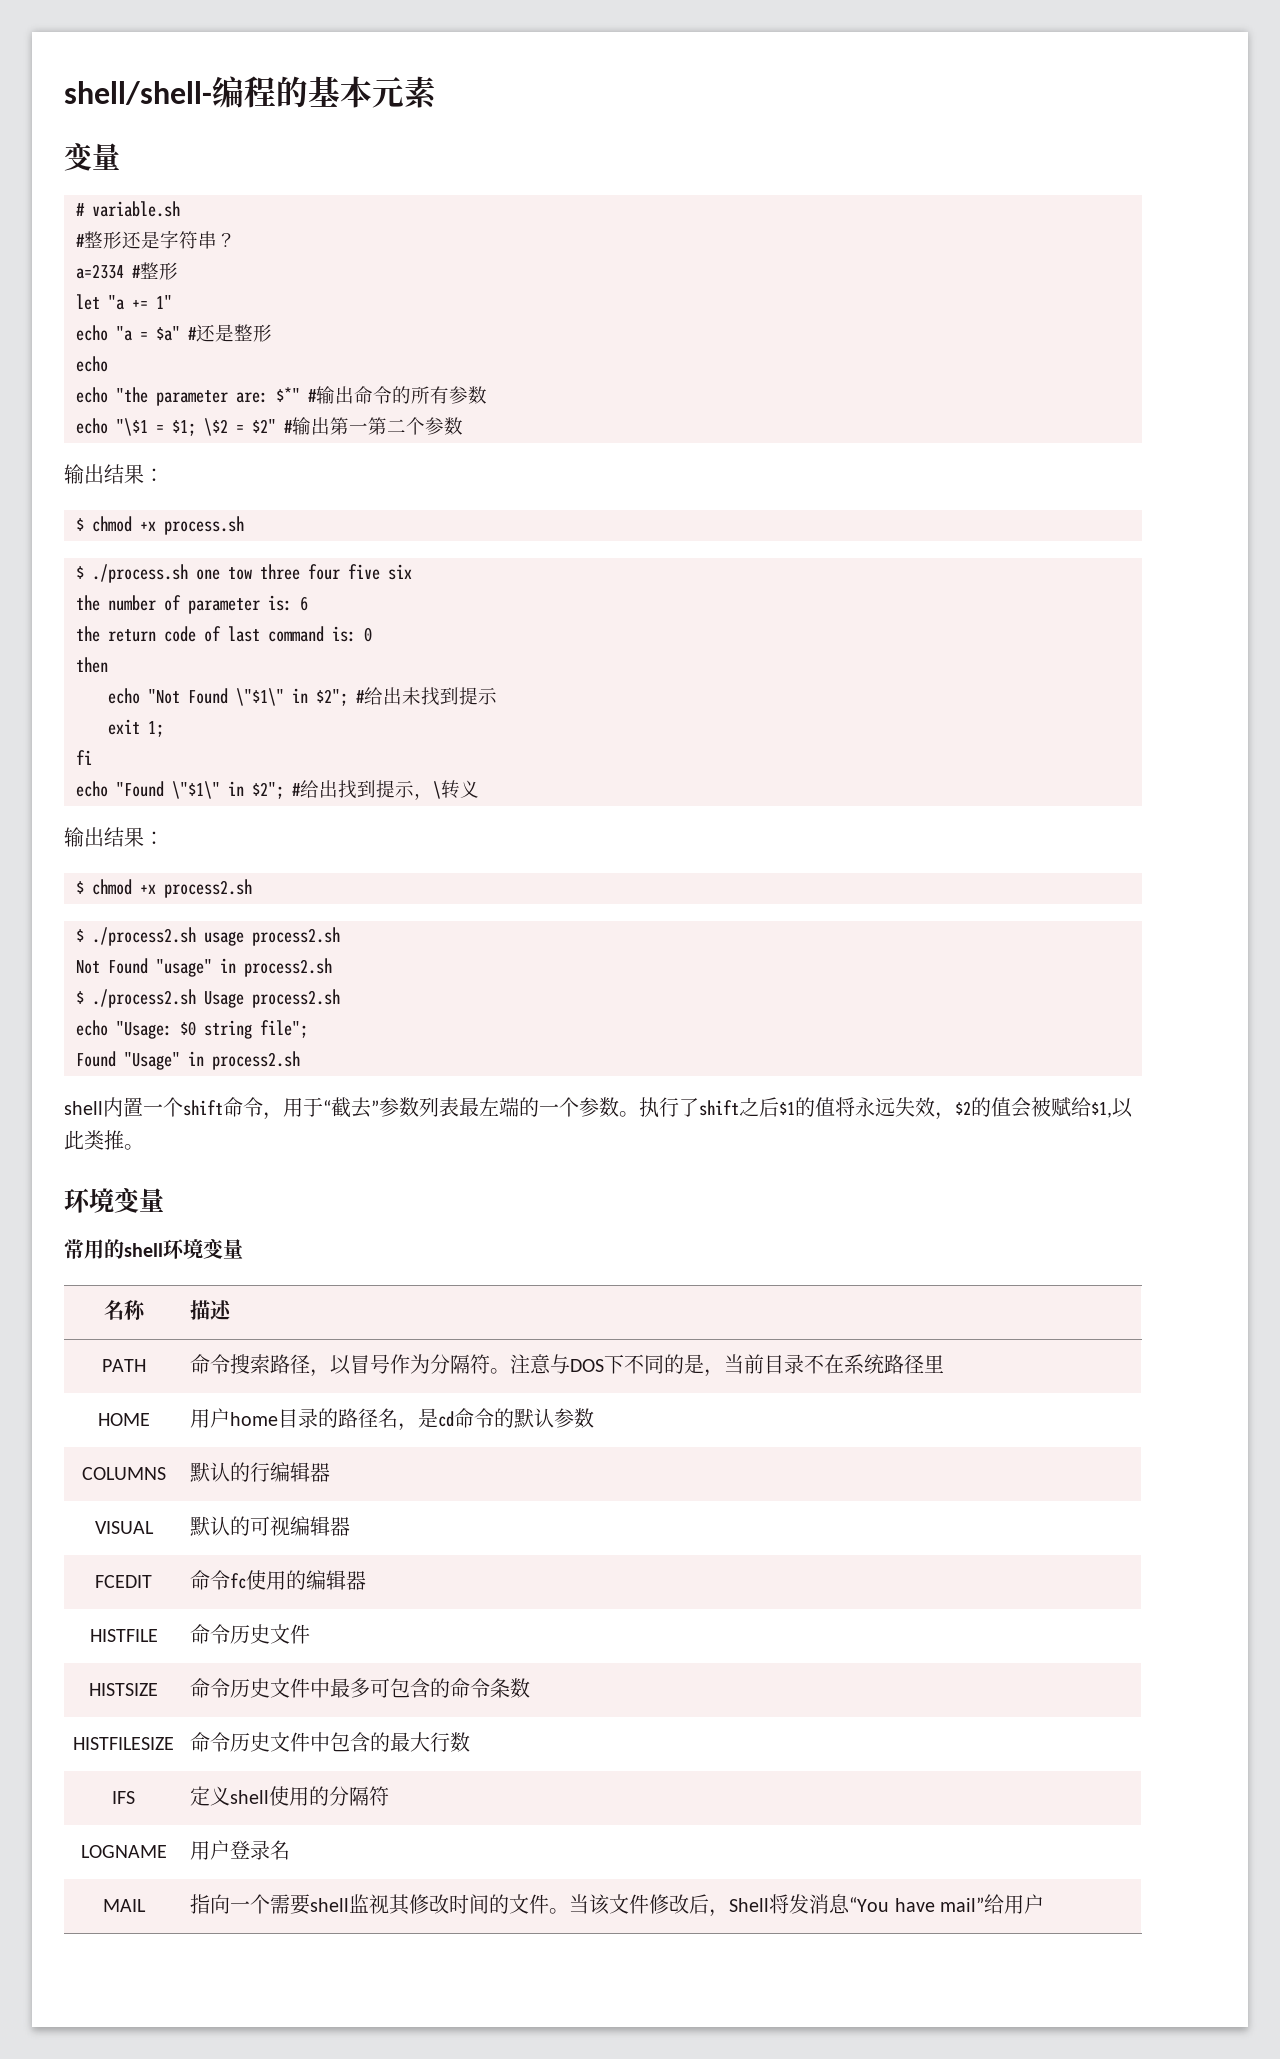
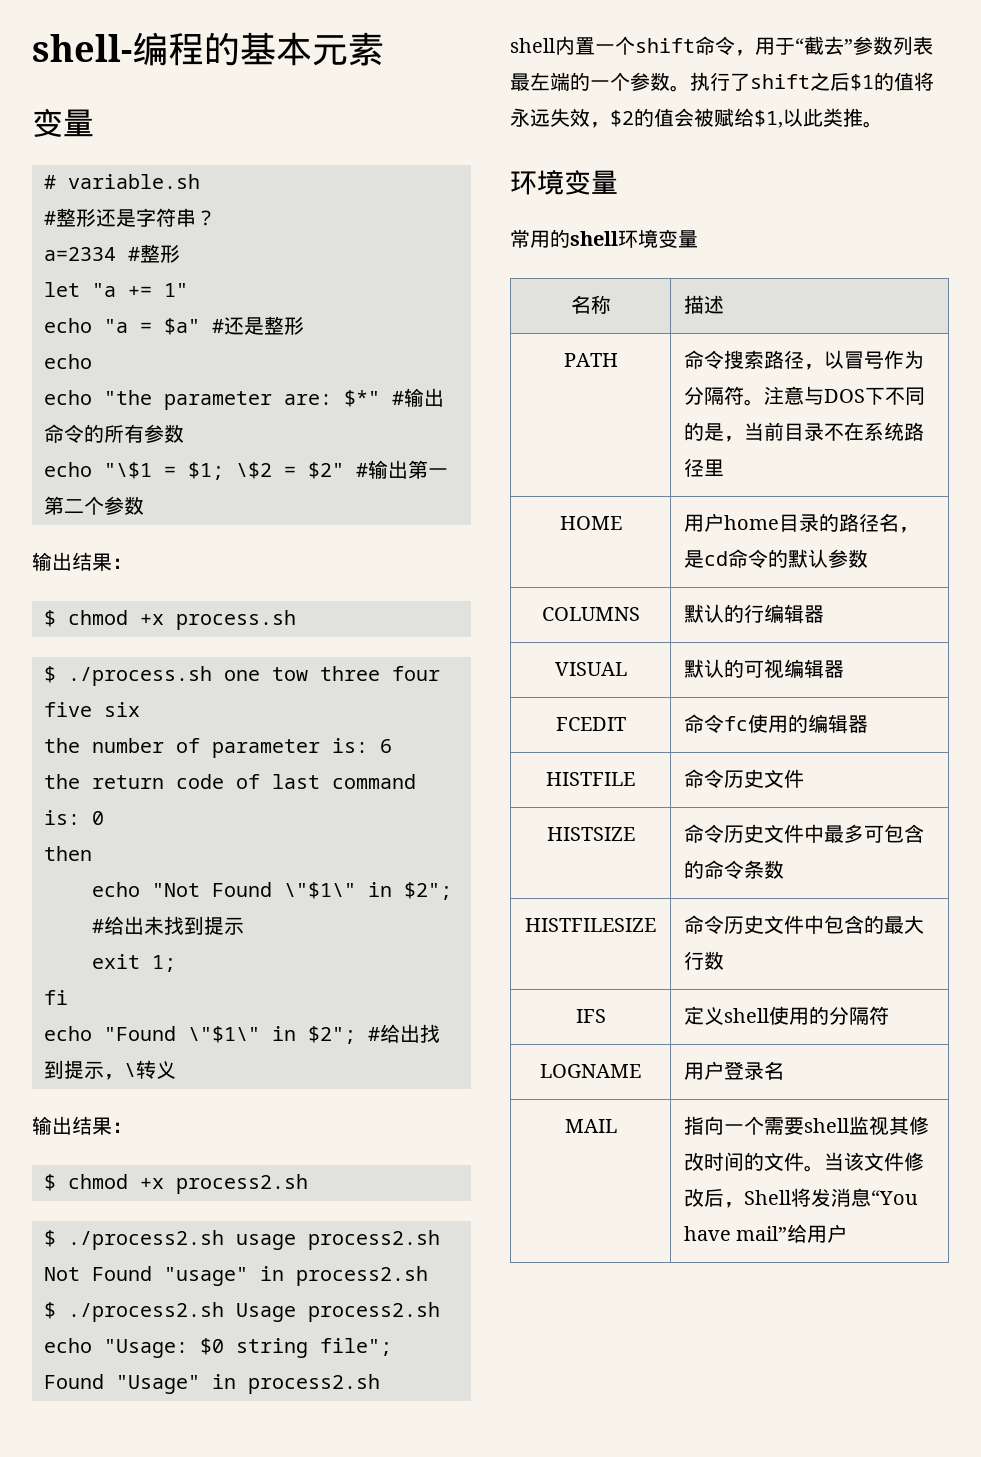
[64,81,212,105] shell/shell- -> [32,34,132,62] shell-

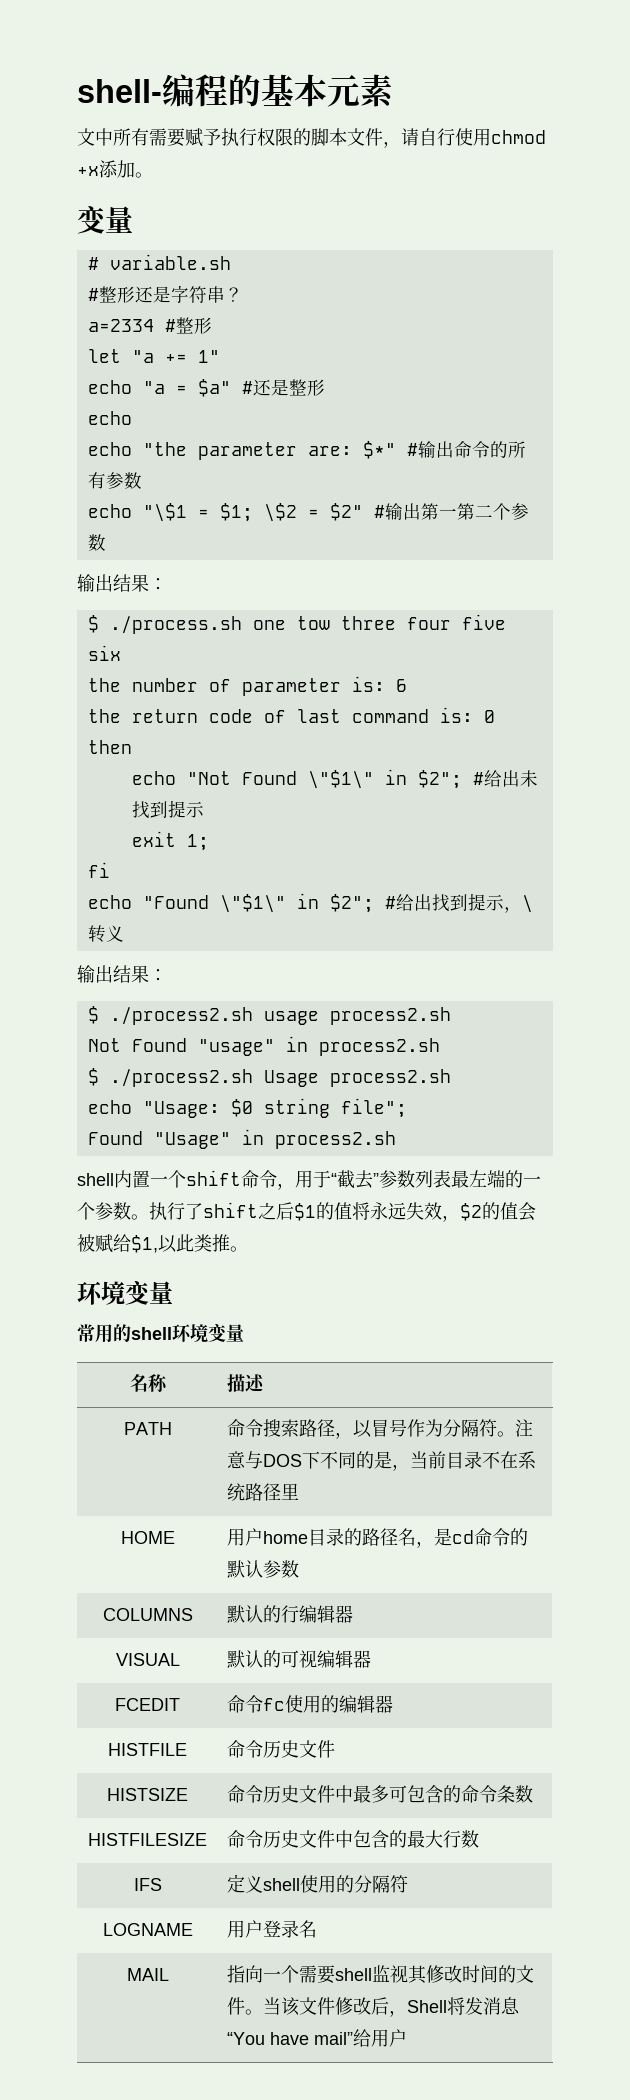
(384, 49) none -> [77,128,546,148] [77,160,153,178] // 文中所有需要赋予执行权限的脚本文件，请自行使用chmod +x添加。
[44,610,296,630] // $ chmod +x process.sh -> (167, 584) none
[44,1174,308,1194] // $ chmod +x process2.sh -> (167, 975) none

